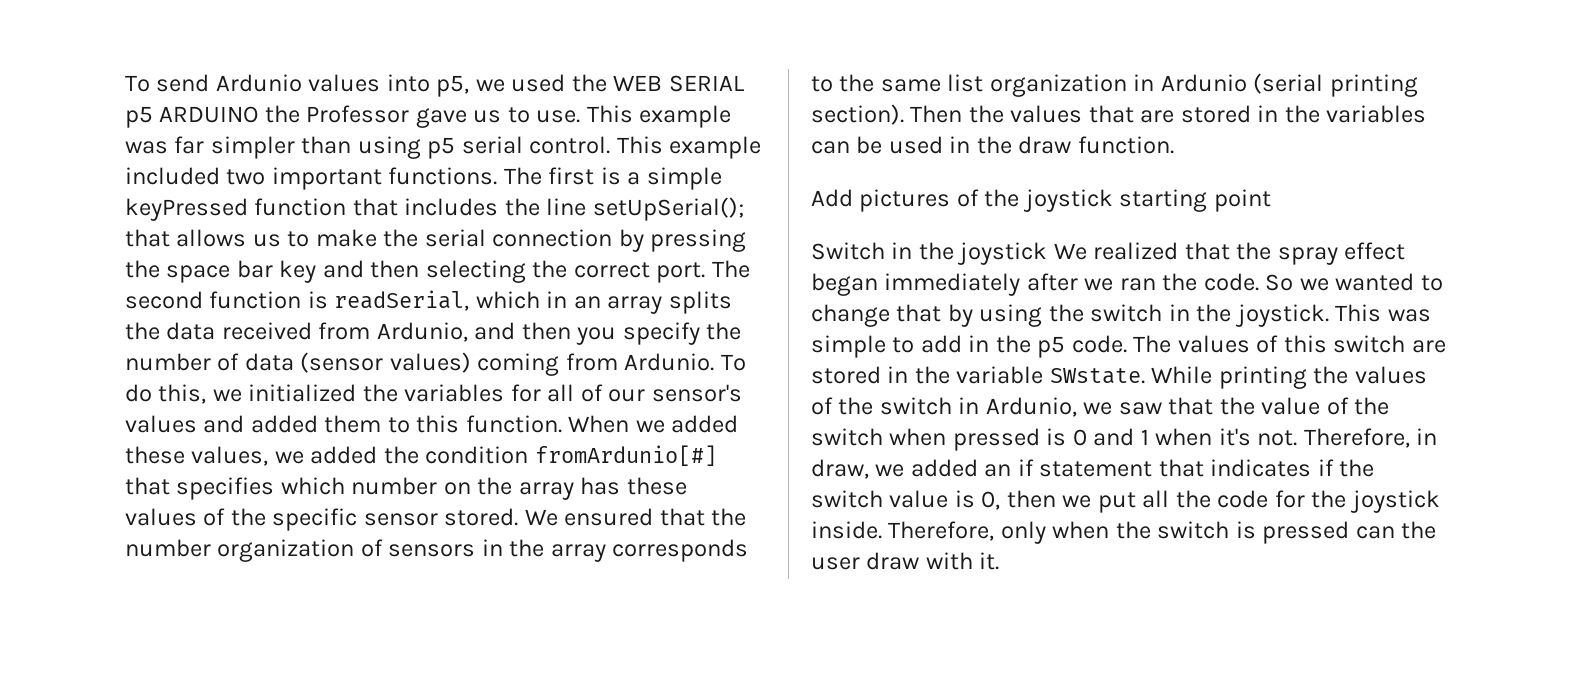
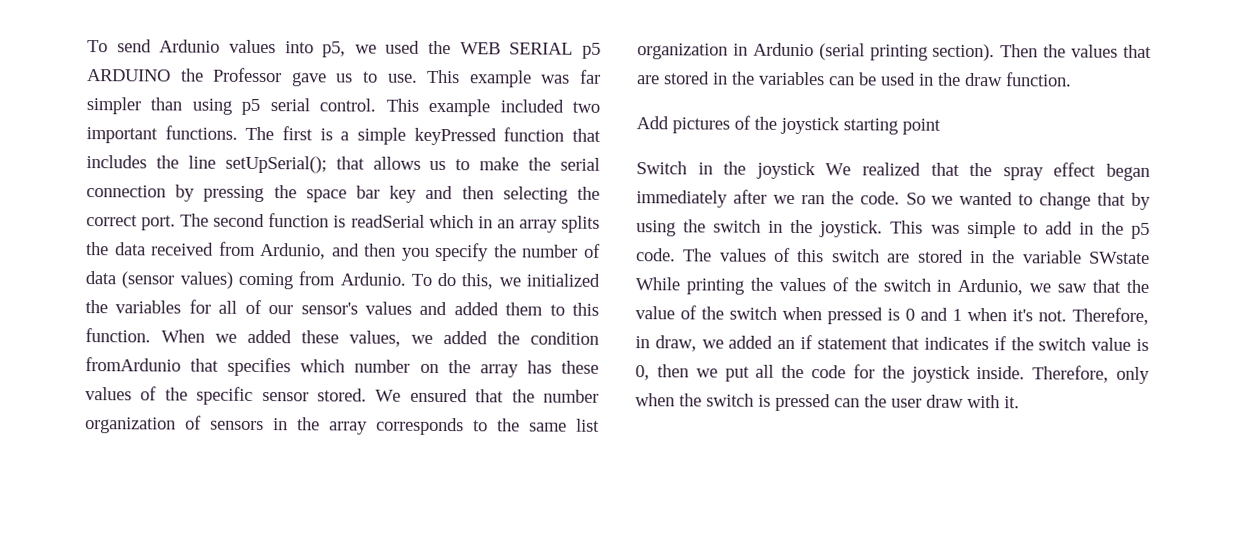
[334,290,470,311] readSerial, -> [350,214,425,228] readSerial
[534,445,717,466] fromArdunio[#] -> [85,357,181,372] fromArdunio
[1049,368,1145,384] SWstate. -> [1089,251,1150,264] SWstate

